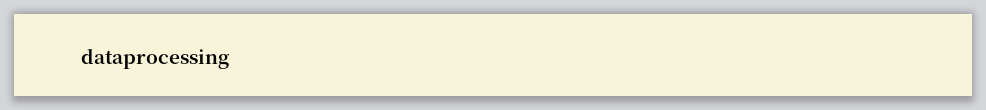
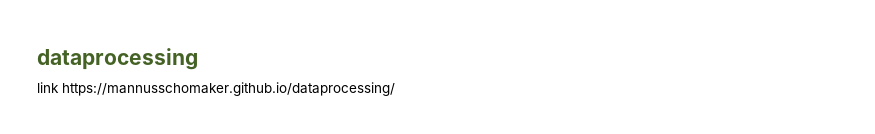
(229, 58) none -> [37,82,395,96] // link https://mannusschomaker.github.io/dataprocessing/

